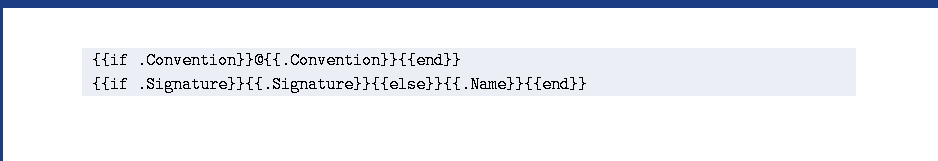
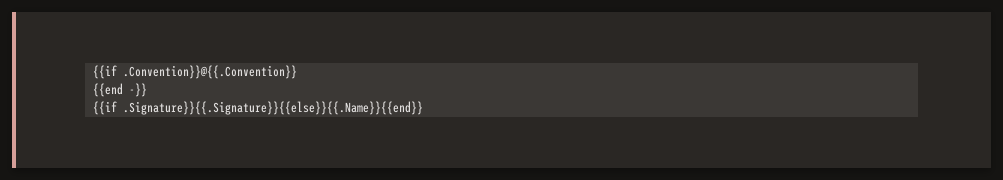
[92,52,463,69] {{if .Convention}}@{{.Convention}}{{end}} -> [93,65,298,79] [93,83,148,97] {{if .Convention}}@{{.Convention}} // {{end -}}

